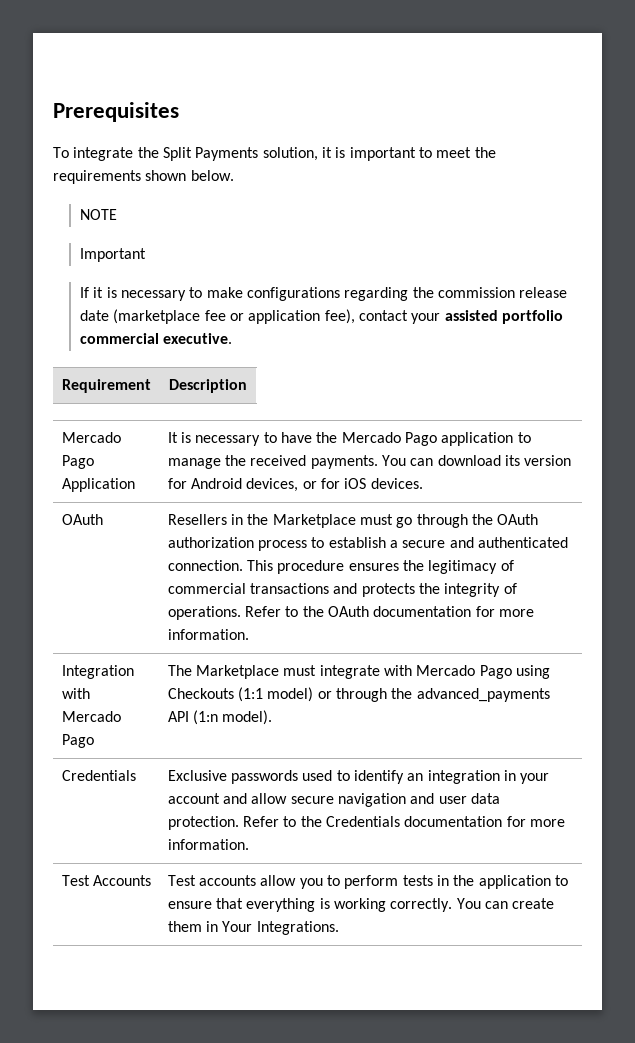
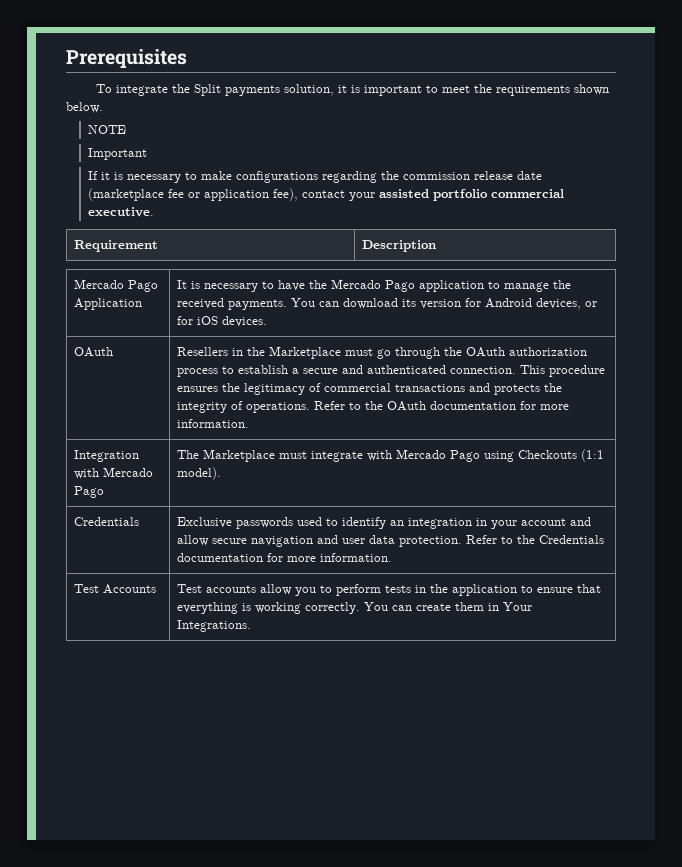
[195,147,259,161] Payments -> [225,85,281,96] payments
[267,687,550,702] [167,710,219,725] model) or through the advanced_payments API (1:n -> (604, 455) none

